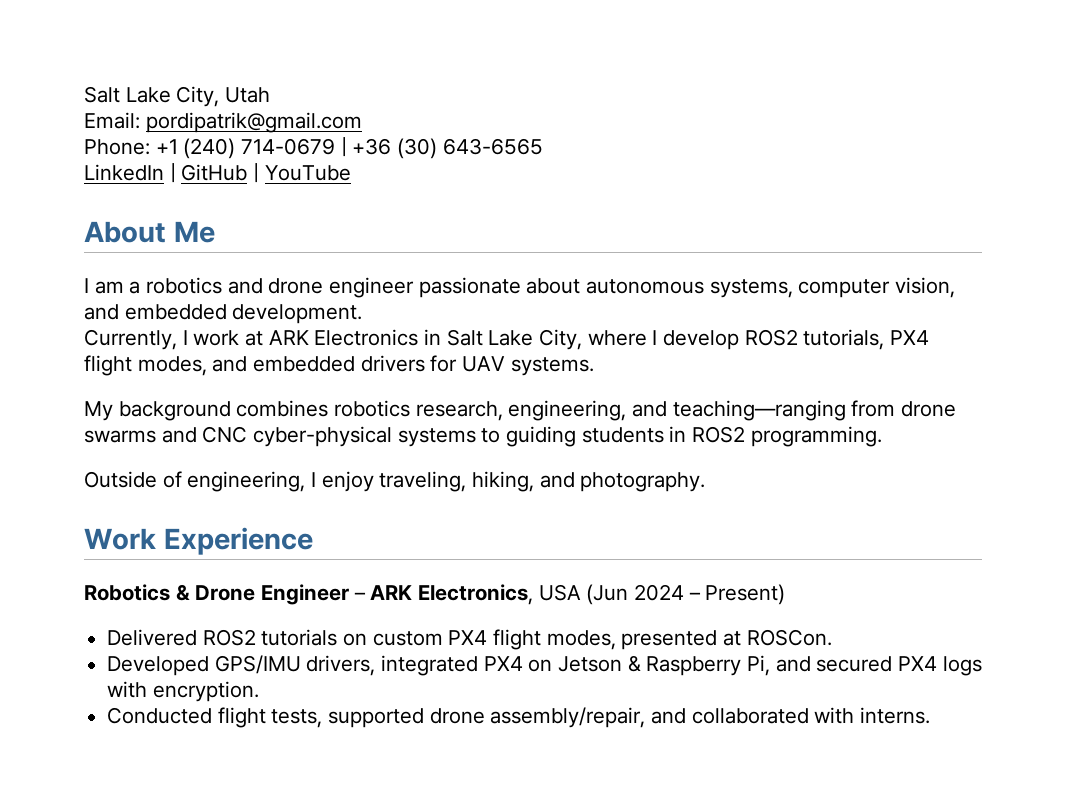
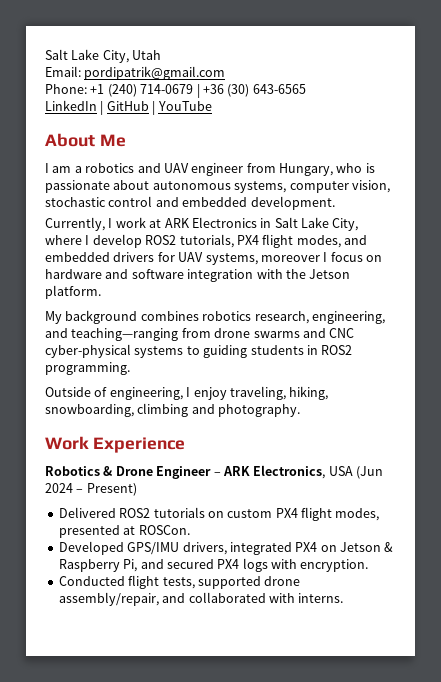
[268,277,415,298] drone engineer -> [163,163,375,176] UAV engineer from Hungary, who is
(956, 287) none -> [45,196,153,207] stochastic control
[510,357,594,376] systems. -> [205,252,382,265] [45,269,351,282] [45,285,101,299] systems, moreover I focus on hardware and software integration with the Jetson platform.
(535, 481) none -> [45,403,189,417] snowboarding, climbing

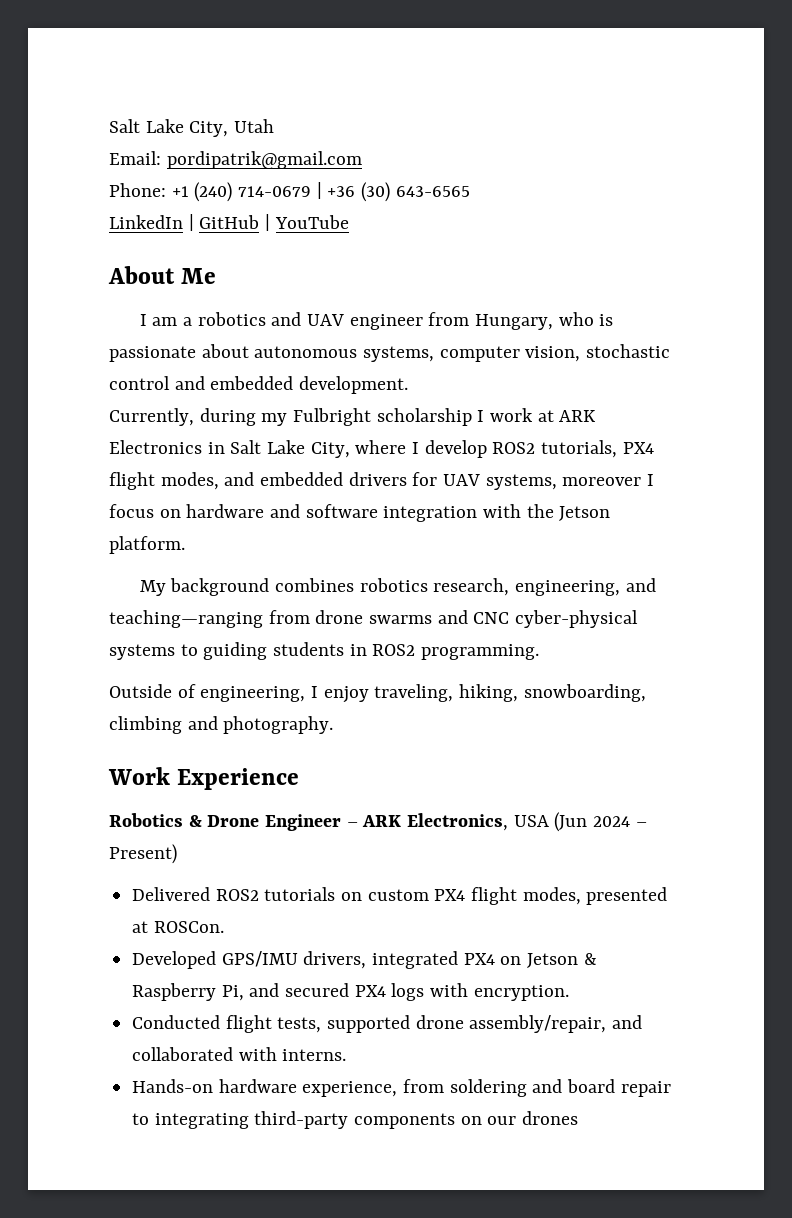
(105, 224) none -> [199,408,472,426] during my Fulbright scholarship
(344, 598) none -> [132,1079,671,1097] [132,1111,579,1129] // Hands-on hardware experience, from soldering and board repair to integrating third-party components on our drones

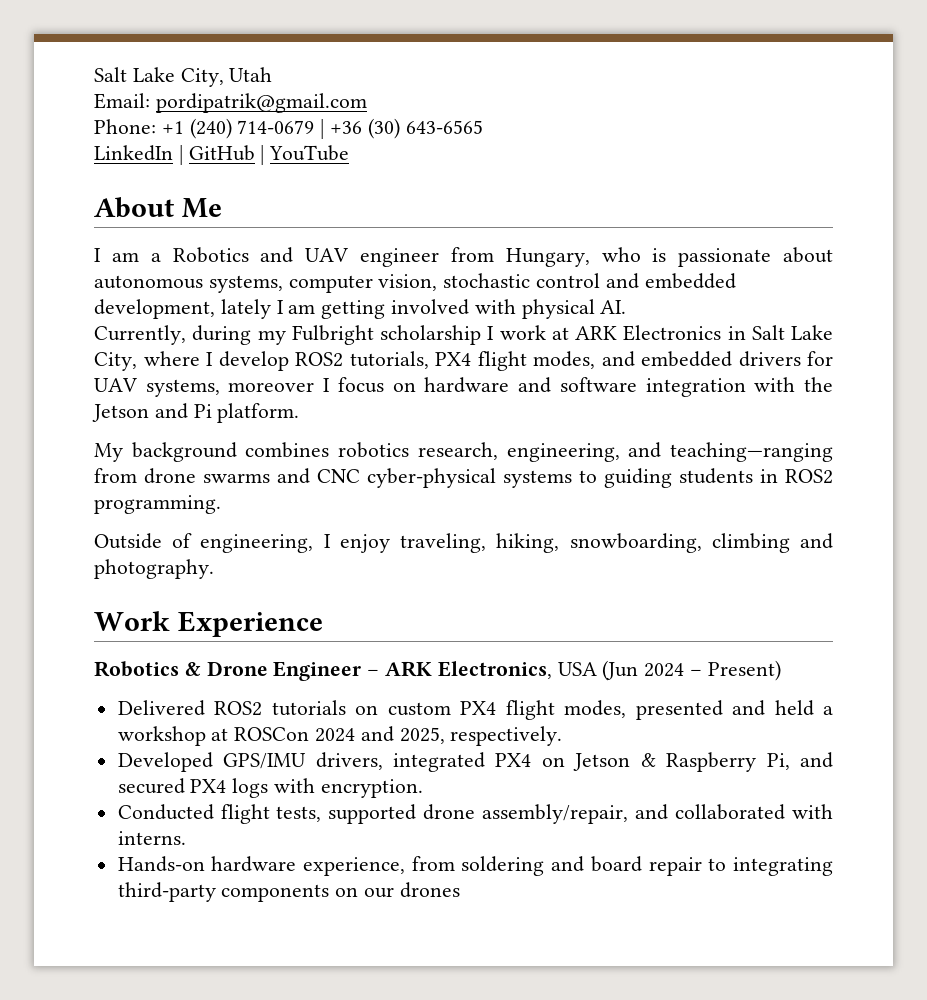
[197,312,266,326] robotics -> [172,247,249,263] Robotics
[299,376,409,394] development. -> [94,299,627,319] development, lately I am getting involved with physical AI.
(611, 513) none -> [154,403,212,419] and Pi
[132,921,224,933] at ROSCon. -> [732,700,834,716] [117,726,563,746] and held a workshop at ROSCon 2024 and 2025, respectively.

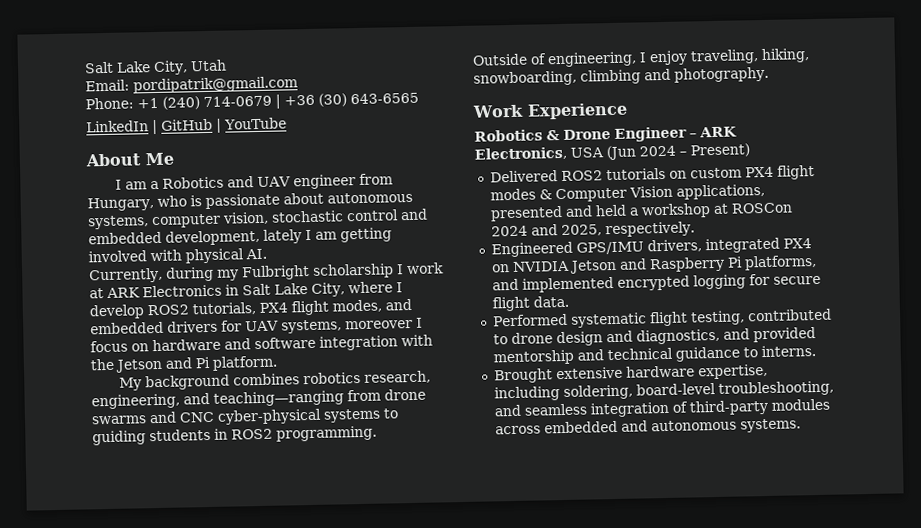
[564,700,627,718] modes, -> [489,183,765,203] modes & Computer Vision applications,
[117,752,213,772] Developed -> [490,241,573,258] Engineered
[573,752,833,772] [117,778,423,798] [117,804,834,824] [117,831,186,845] [117,856,833,876] [117,882,460,902] Jetson & Raspberry Pi, and secured PX4 logs with encryption. // Conducted flight tests, supported drone assembly/repair, and collaborated with interns. // Hands-on hardware experience, from soldering and board repair to integrating third-party components on our drones -> [511,254,817,274] [491,273,821,293] [491,295,569,312] [492,308,832,328] [492,327,816,347] [492,345,816,366] [493,363,768,384] [493,380,834,402] [493,398,830,418] [494,418,801,435] NVIDIA Jetson and Raspberry Pi platforms, and implemented encrypted logging for secure flight data. // Performed systematic flight testing, contributed to drone design and diagnostics, and provided mentorship and technical guidance to interns. // Brought extensive hardware expertise, including soldering, board-level troubleshooting, and seamless integration of third-party modules across embedded and autonomous systems.

